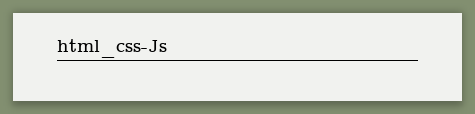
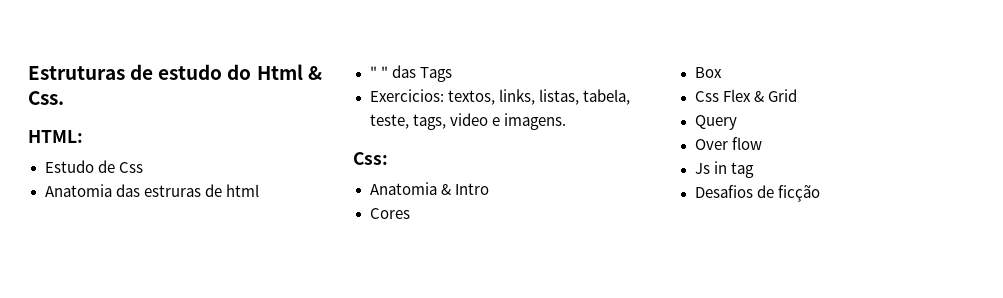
[57,39,167,58] html_css-Js -> [28,64,322,80] [28,91,64,105] [28,130,83,143] [44,160,143,173] [44,184,259,197] [369,65,452,82] [369,89,630,105] [369,113,566,130] [353,152,388,165] [369,182,489,195] [369,208,410,219] [694,67,722,78] [694,89,797,102] [694,115,737,130] [694,137,762,150] [694,161,754,178] [694,185,820,202] Estruturas de estudo do Html & Css. // HTML: // Estudo de Css // Anatomia das estruras de html // " " das Tags // Exercicios: textos, links, listas, tabela, teste, tags, video e imagens. // Css: // Anatomia & Intro // Cores // Box // Css Flex & Grid // Query // Over flow // Js in tag // Desafios de ficção

